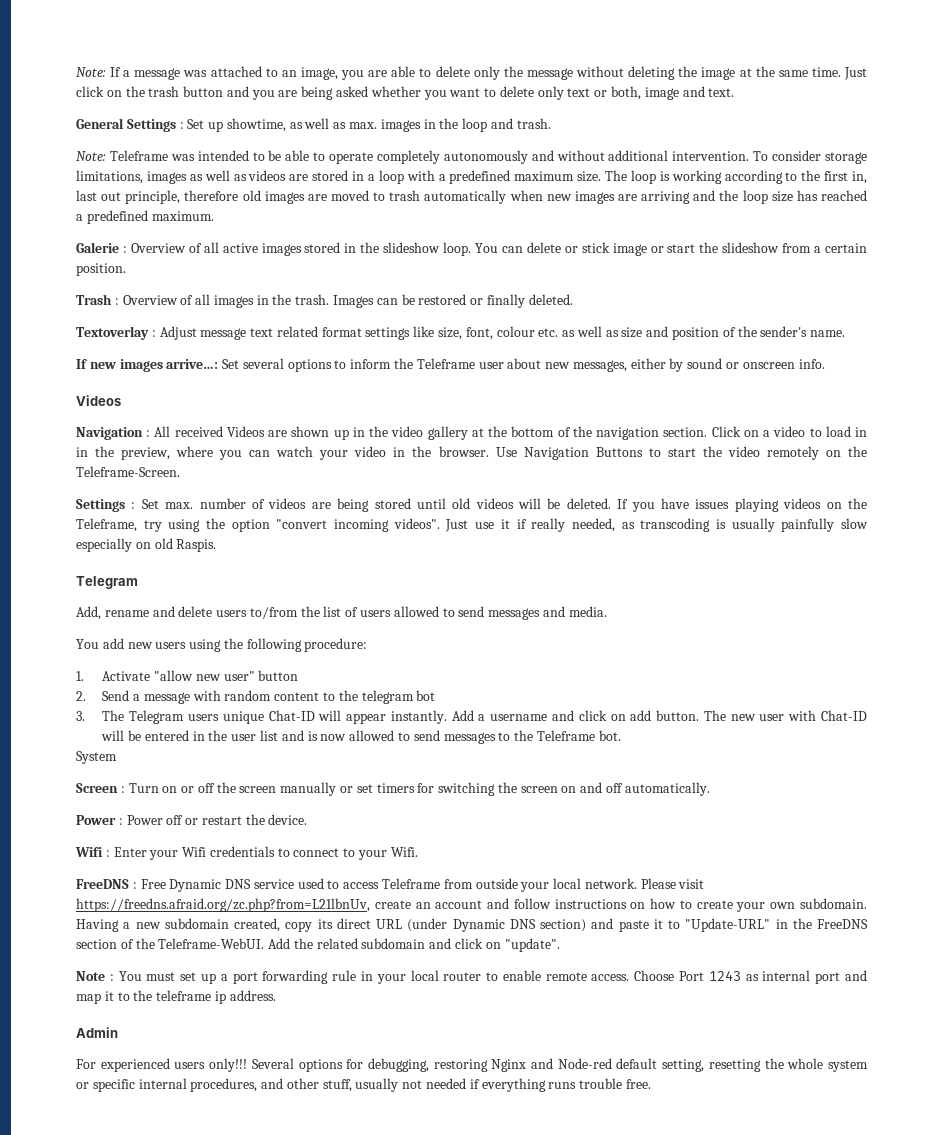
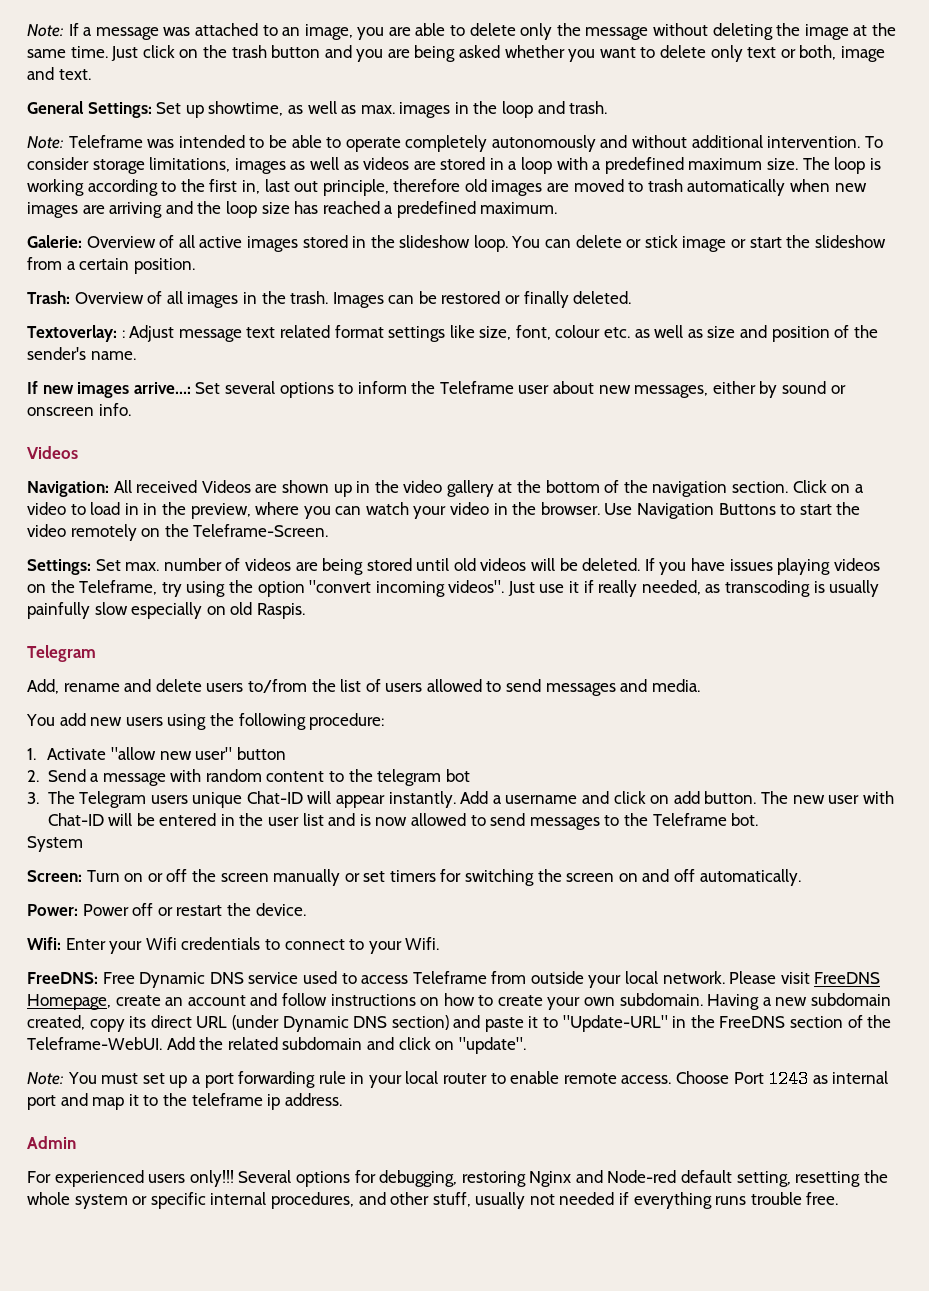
[126,119,184,132] Settings : -> [87,102,152,118] Settings:
[76,242,127,253] Galerie : -> [27,235,82,248] Galerie:
[76,294,119,305] Trash : -> [27,291,70,304] Trash:
[76,326,149,340] Textoverlay -> [27,325,117,342] Textoverlay:
[76,427,151,440] Navigation : -> [27,481,109,497] Navigation:
[76,499,136,512] Settings : -> [27,559,91,575] Settings:
[76,783,125,793] Screen : -> [27,870,82,882] Screen:
[76,815,123,825] Power : -> [27,904,78,916] Power:
[75,847,110,857] Wifi : -> [27,937,61,950] Wifi:
[76,879,137,889] FreeDNS : -> [27,972,98,984] FreeDNS:
[76,898,370,912] https://freedns.afraid.org/zc.php?from=L21lbnUv, -> [814,972,881,984] [27,994,111,1010] FreeDNS Homepage,
[76,971,114,981] Note : -> [27,1072,64,1085] Note:

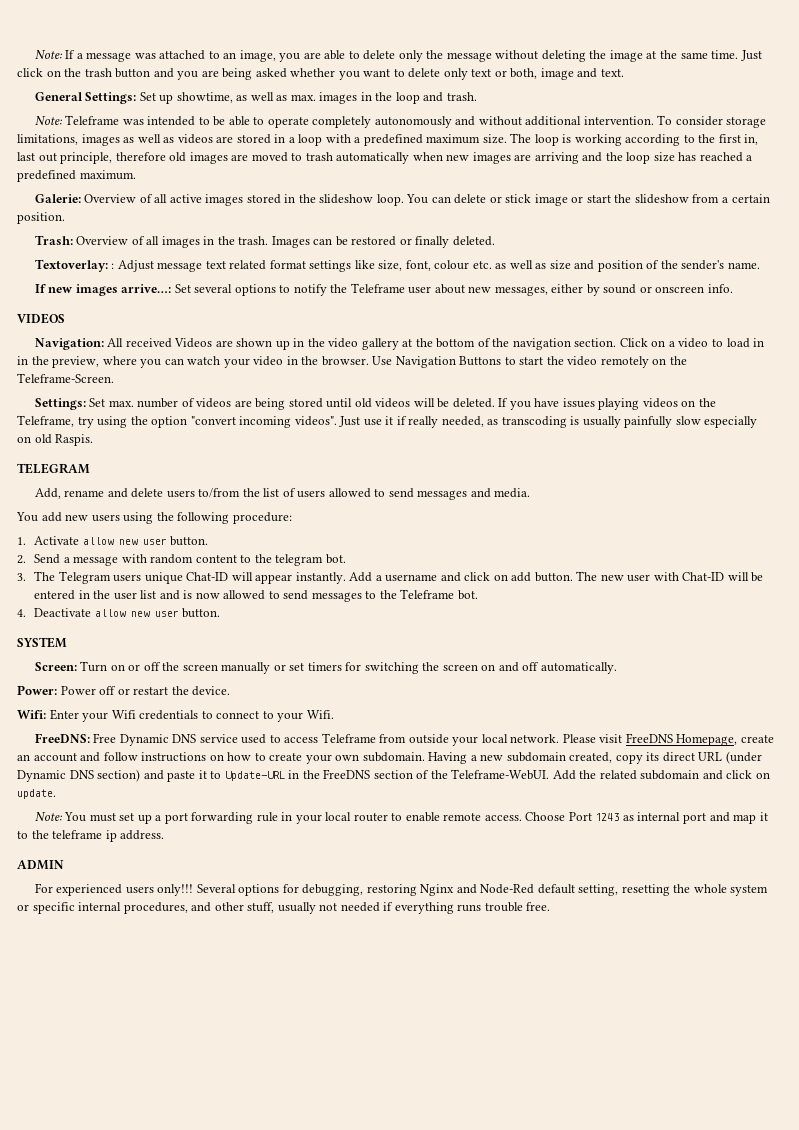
[357,381,407,394] inform -> [293,284,327,296] notify
[27,446,78,459] Videos -> [17,313,65,324] VIDEOS
[27,645,96,662] Telegram -> [17,463,90,474] TELEGRAM
[110,747,286,760] "allow new user" button -> [82,536,209,546] allow new user button.
[445,769,470,782] bot -> [325,554,346,564] bot.
[27,836,83,852] System -> [17,608,221,618] [17,637,67,648] 4. Deactivate allow new user button. // SYSTEM
[562,1015,668,1032] "Update-URL" -> [224,771,285,781] Update-URL
[458,1037,526,1054] "update". -> [17,789,56,799] update.
[27,1136,76,1149] Admin -> [17,860,64,870] ADMIN
[607,1170,677,1183] Node-red -> [480,884,535,894] Node-Red

